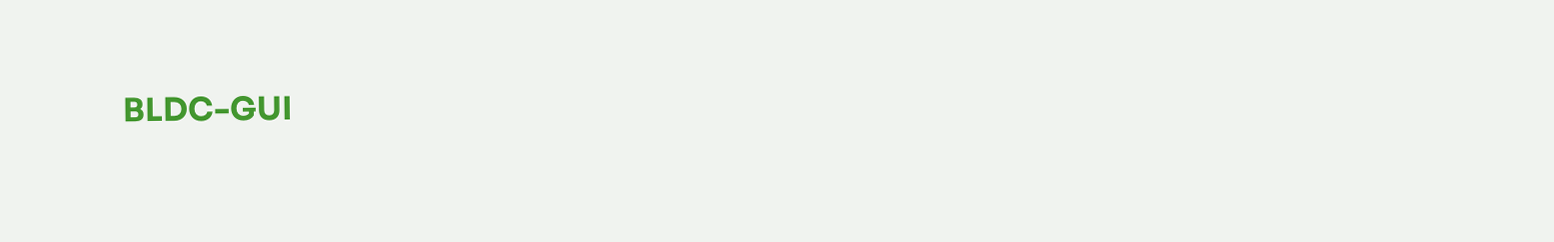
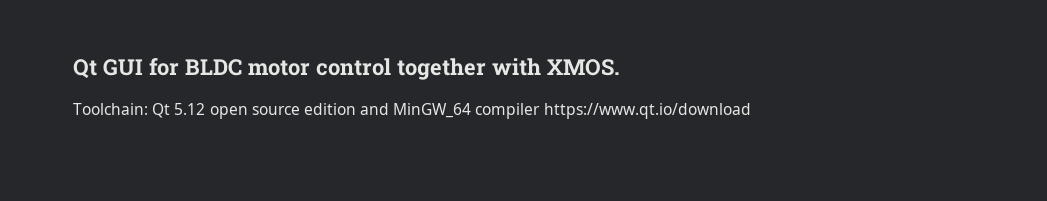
[122,94,293,123] BLDC-GUI -> [73,58,620,80] [73,103,751,119] Qt GUI for BLDC motor control together with XMOS. // Toolchain: Qt 5.12 open source edition and MinGW_64 compiler https://www.qt.io/download

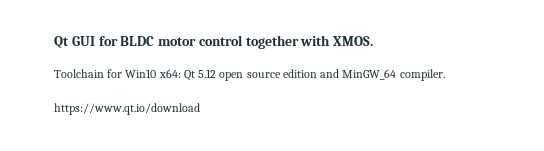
[73,103,148,115] Toolchain: -> [54,69,181,78] Toolchain for Win10 x64:
[475,103,541,119] compiler -> [399,69,445,81] compiler. //

